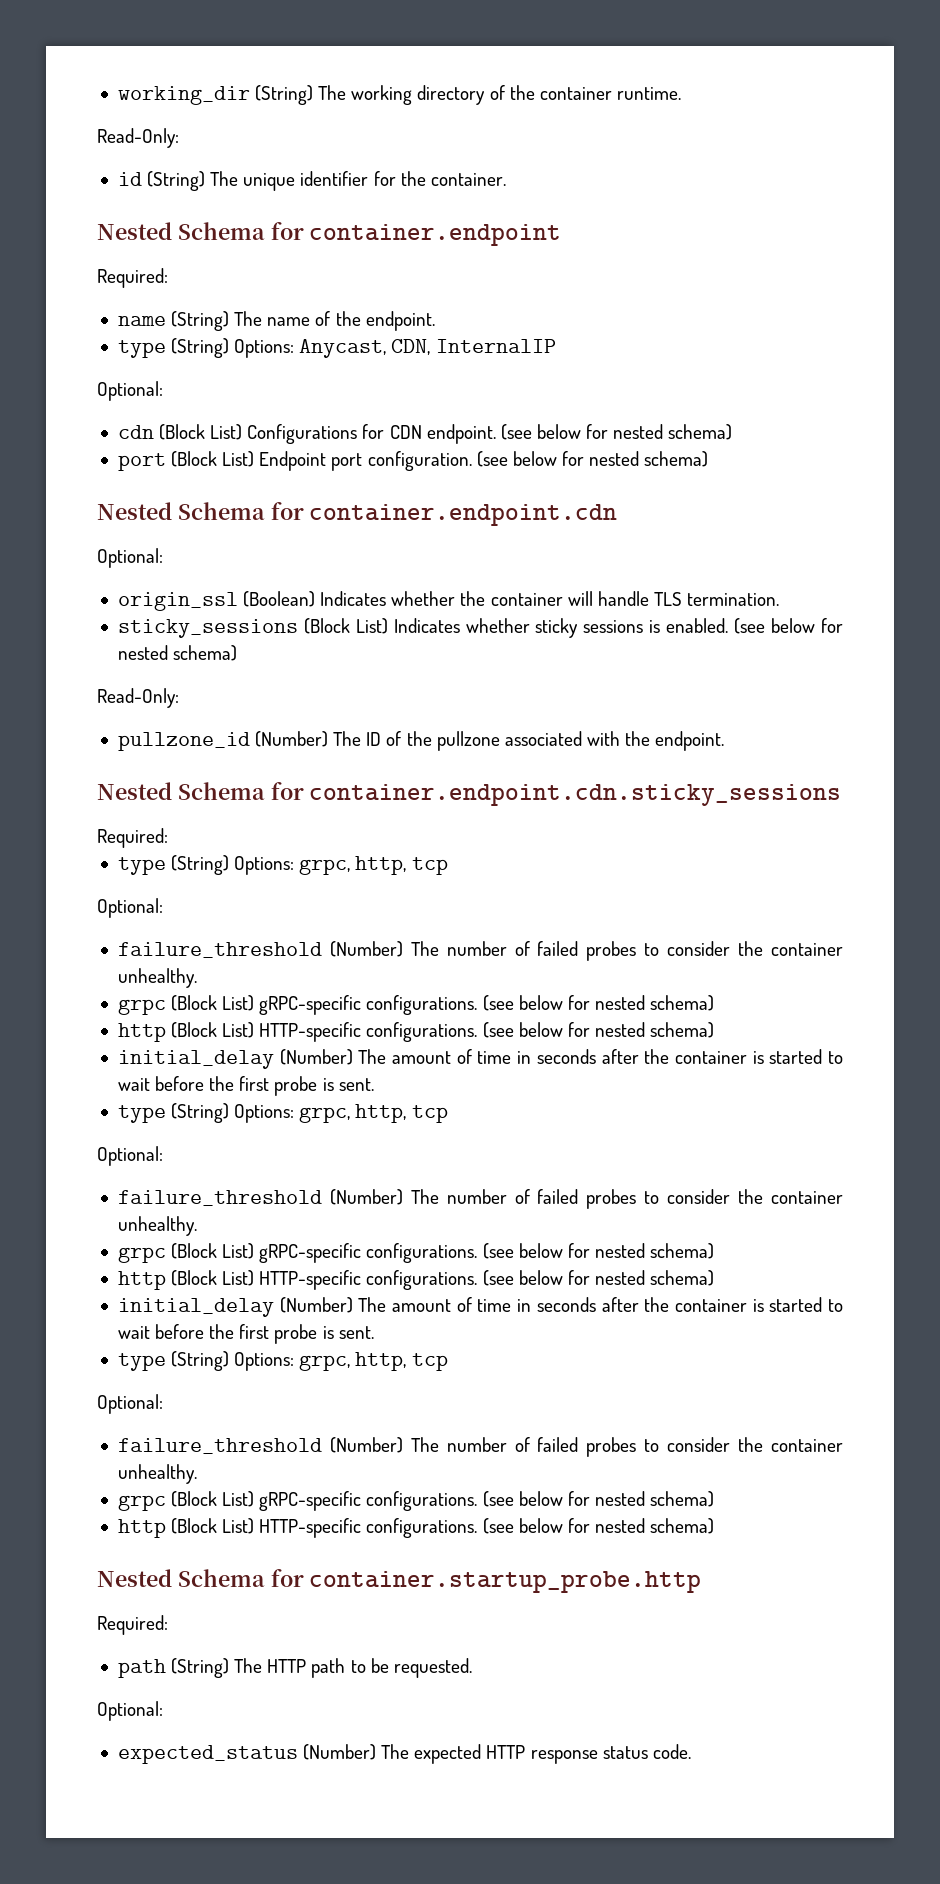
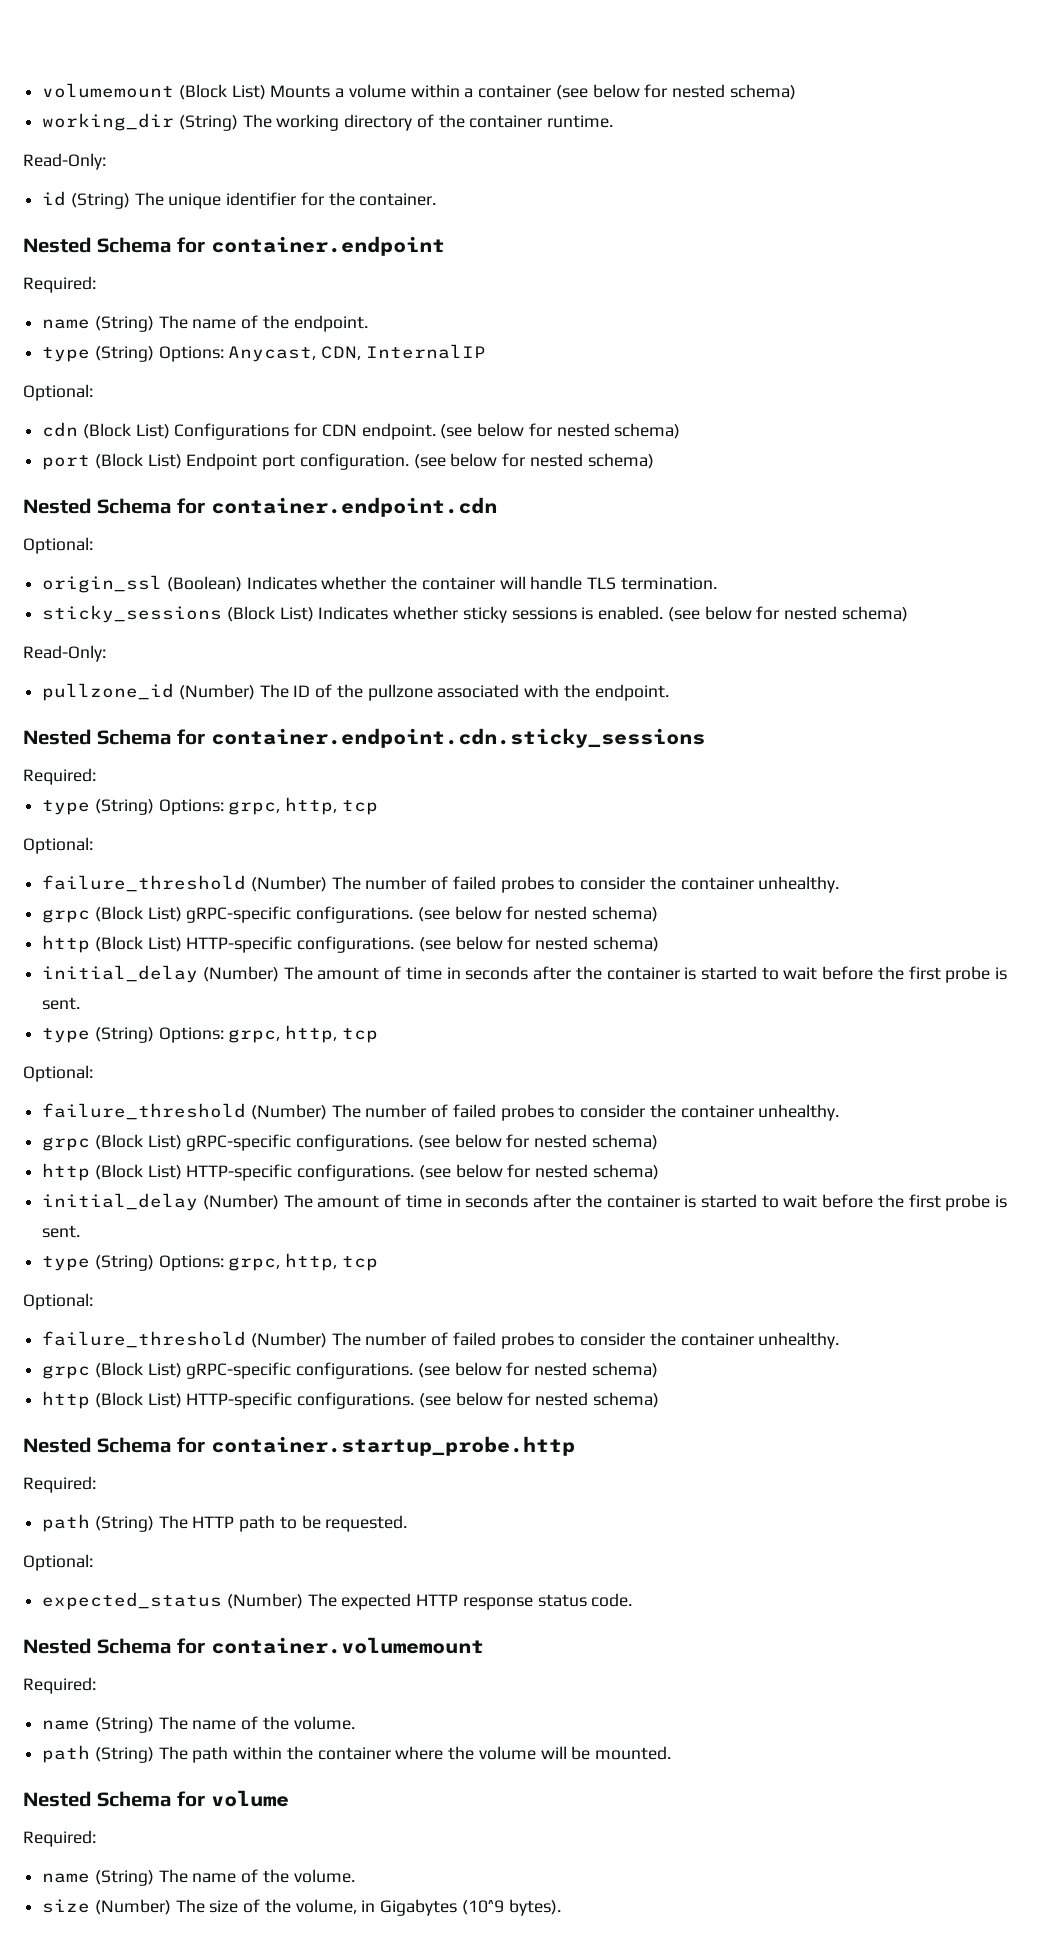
(117, 95) none -> [42,83,796,100] volumemount (Block List) Mounts a volume within a container (see below for nested schema) //
(691, 1751) none -> [23,1637,484,1654] [23,1677,96,1694] [42,1716,355,1733] [42,1745,671,1763] [23,1790,289,1807] [23,1830,96,1847] [42,1869,355,1886] [42,1899,561,1916] // Nested Schema for container.volumemount // Required: // name (String) The name of the volume. // path (String) The path within the container where the volume will be mounted. // Nested Schema for volume // Required: // name (String) The name of the volume. // size (Number) The size of the volume, in Gigabytes (10^9 bytes).

